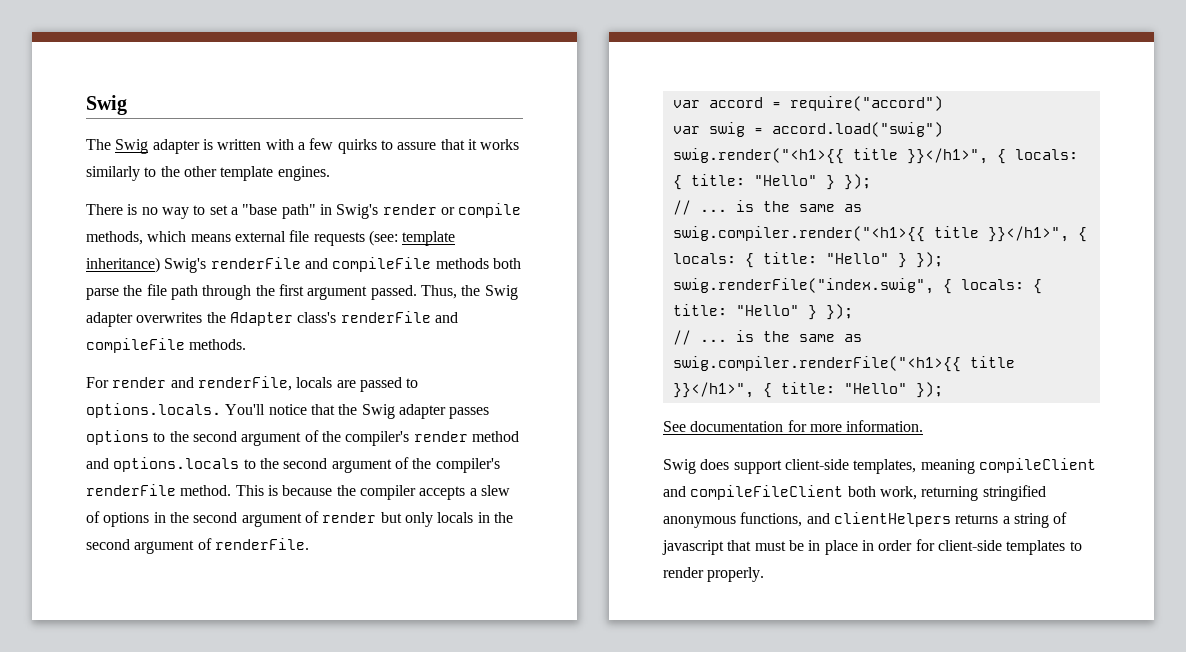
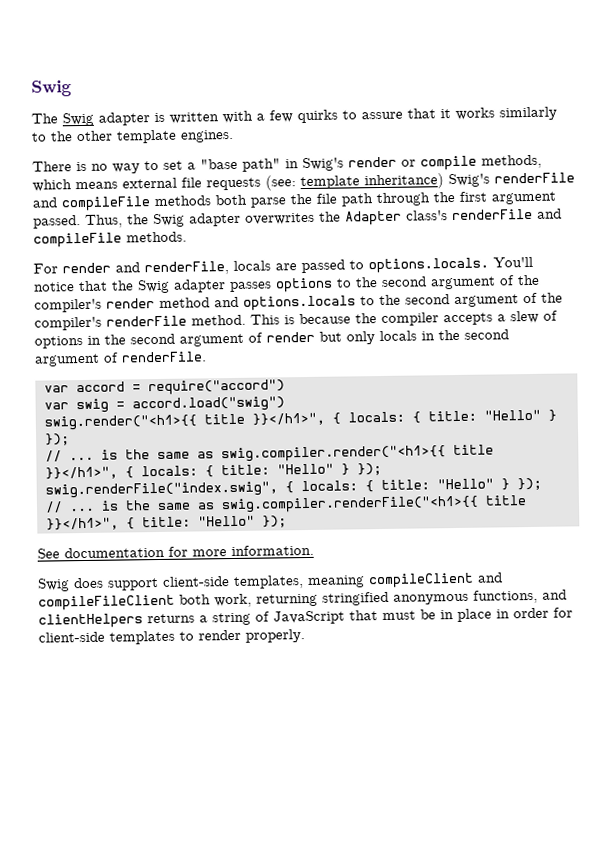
[662,540,724,555] javascript -> [273,610,345,625] JavaScript

